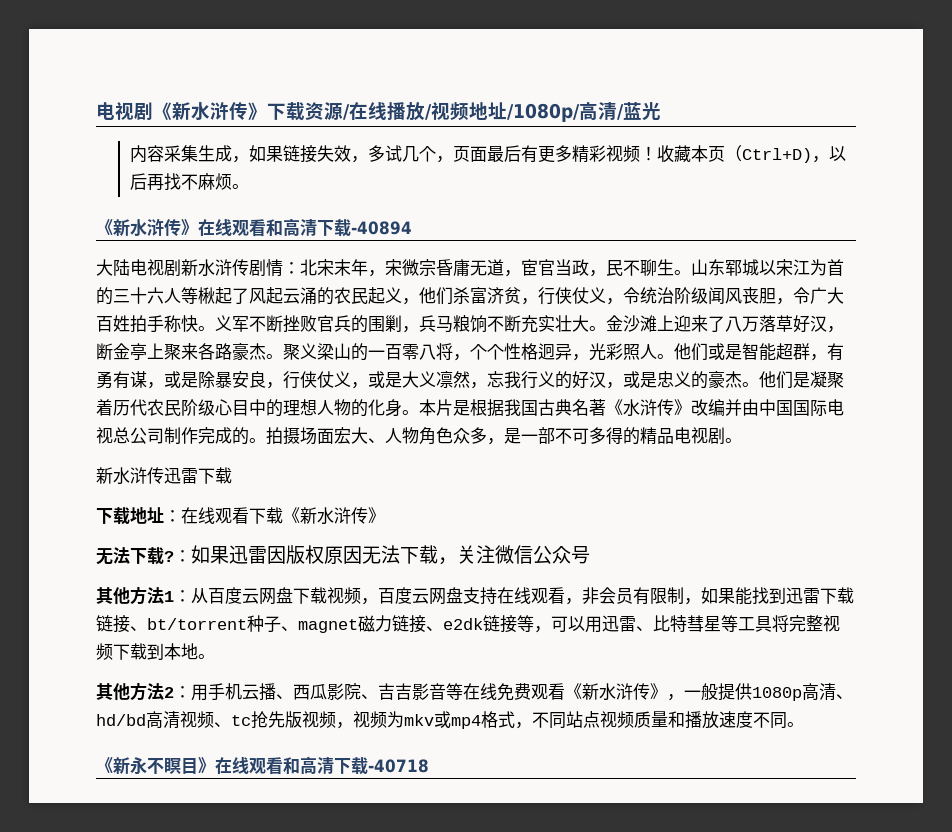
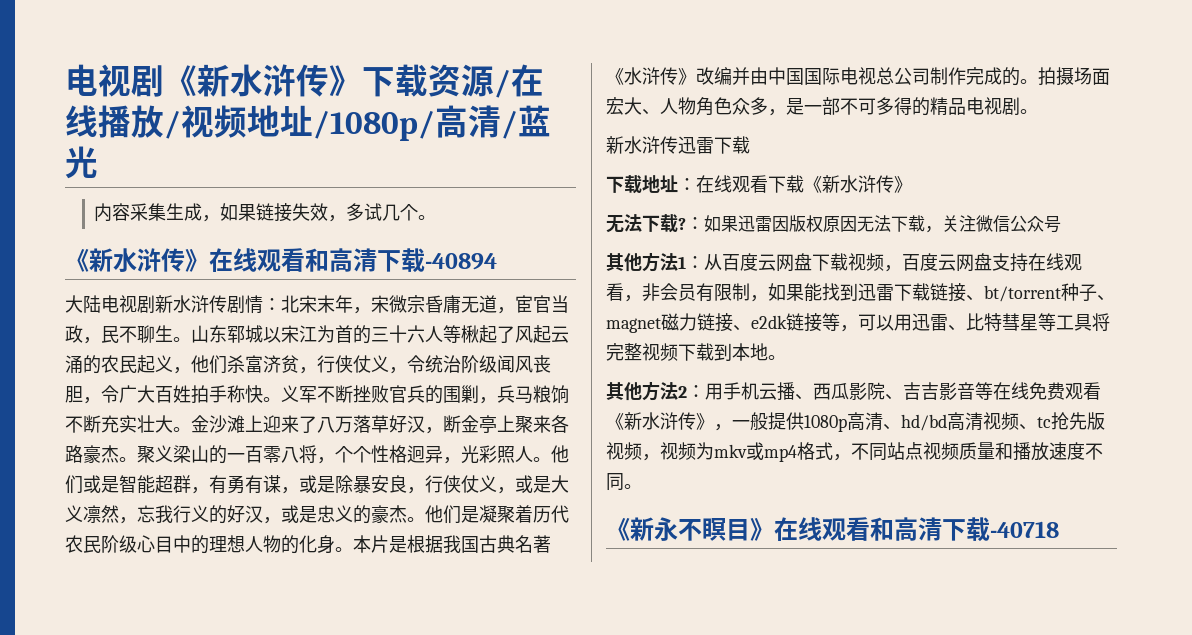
[435,145,846,163] [129,173,232,191] ，页面最后有更多精彩视频！收藏本页（Ctrl+D)，以后再找不麻烦 -> (419, 212) none

